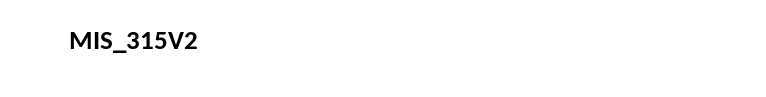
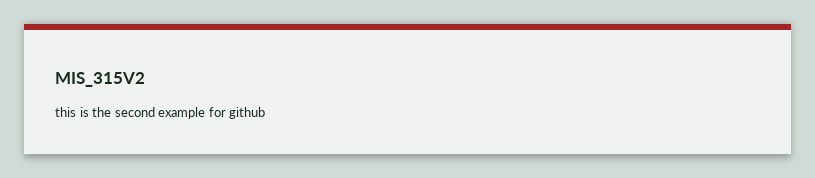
(198, 42) none -> [55,107,266,119] // this is the second example for github

